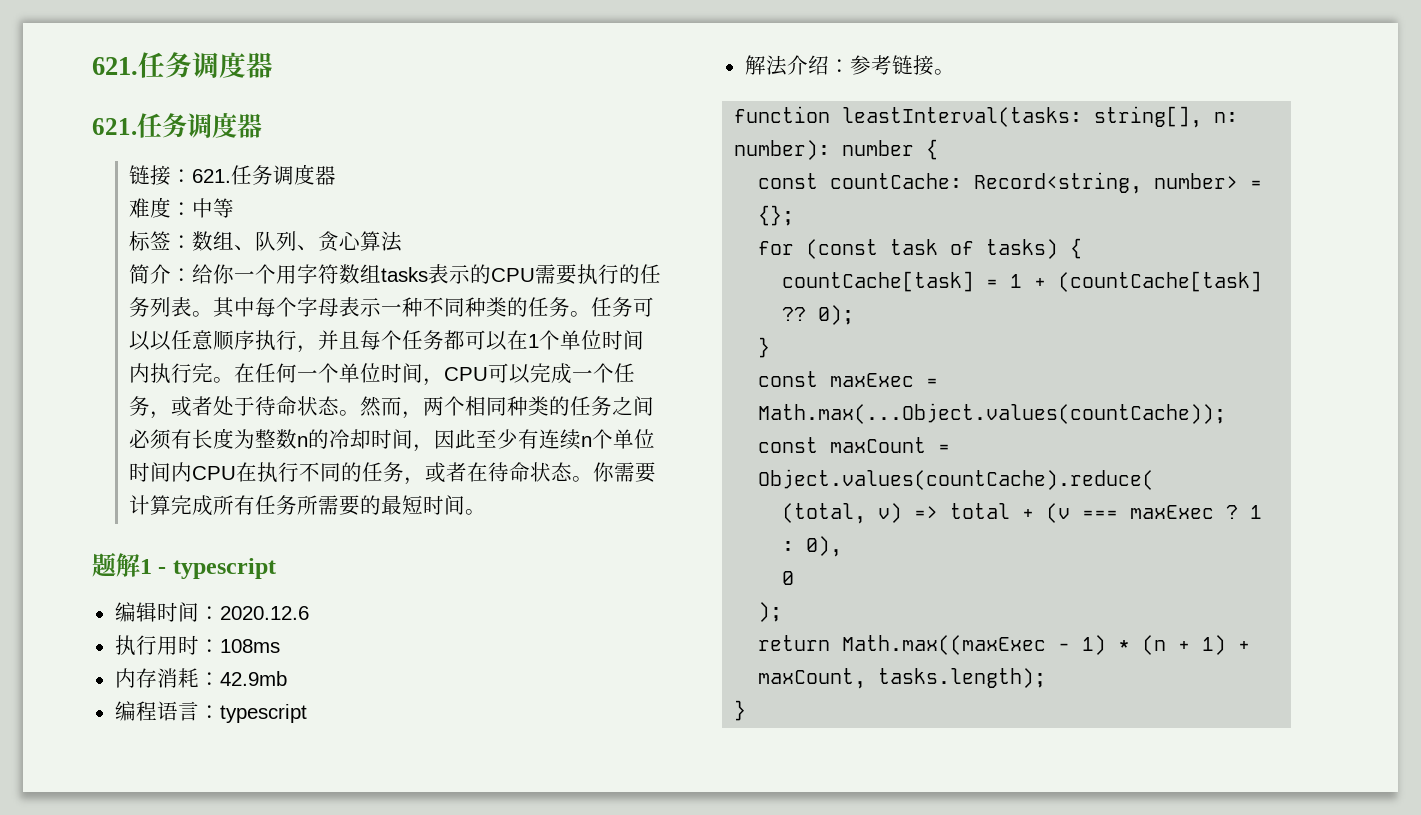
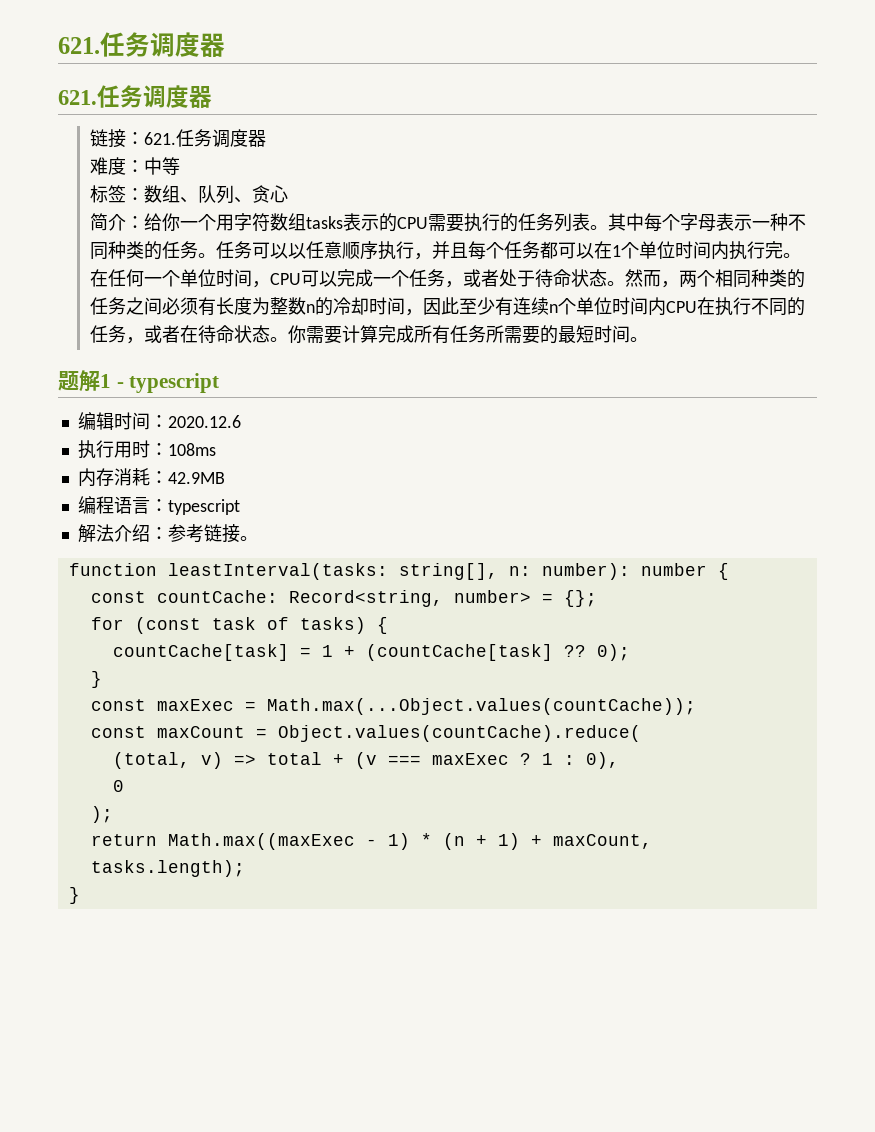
[359,231,402,252] 算法 -> (288, 194) none
[219,671,287,686] 42.9mb -> [167,472,225,484] 42.9MB

